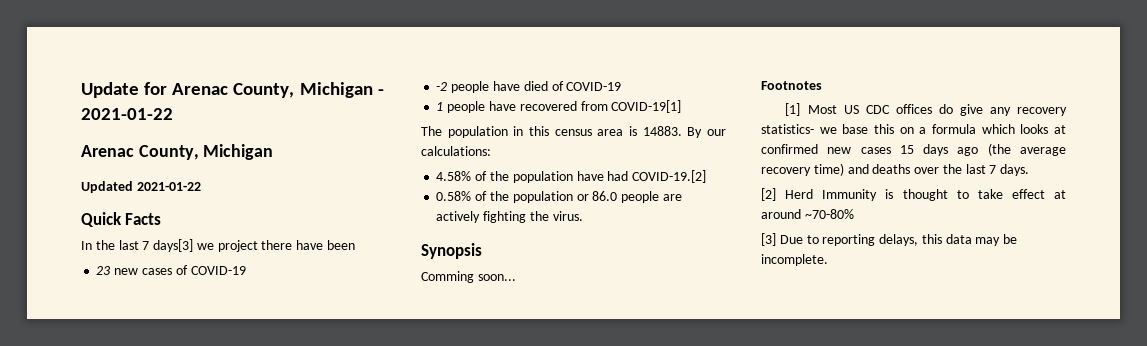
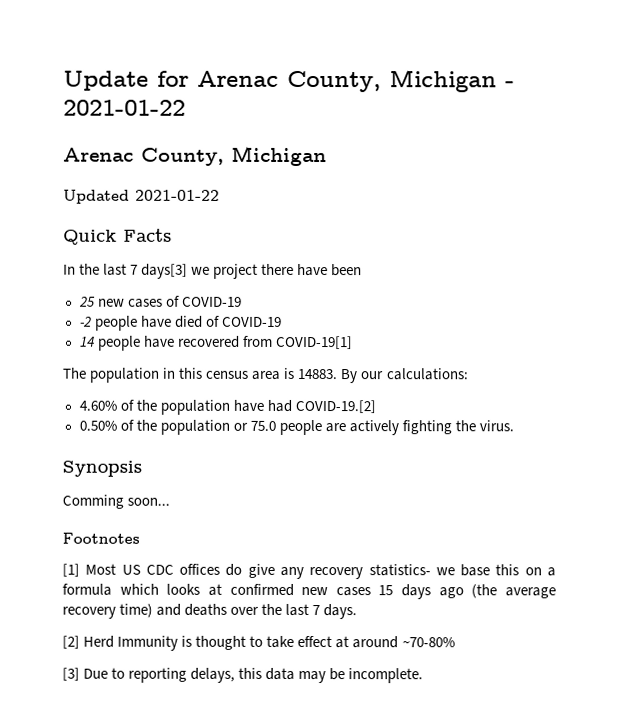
[96,266,112,275] 23 -> [78,296,96,307] 25
[436,102,444,111] 1 -> [79,336,95,347] 14
[436,171,472,181] 4.58% -> [78,400,117,411] 4.60%
[436,191,472,201] 0.58% -> [78,420,117,431] 0.50%
[592,191,618,201] 86.0 -> [249,420,276,431] 75.0

